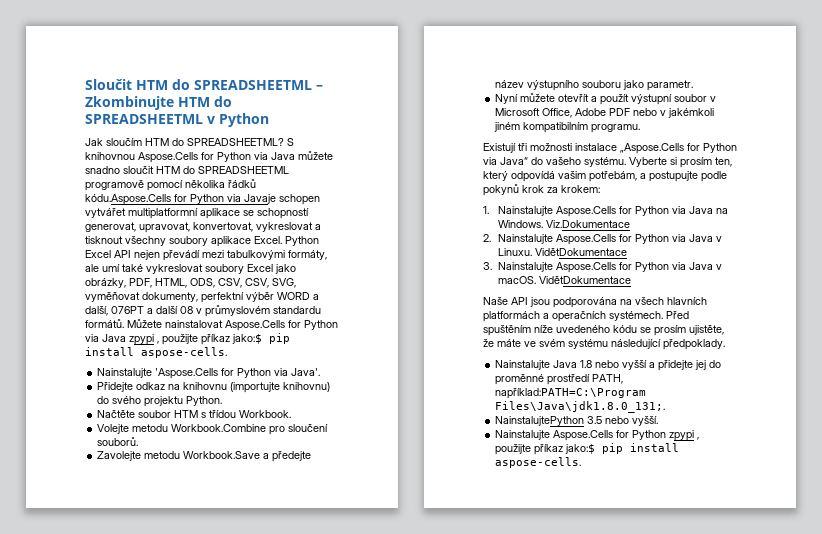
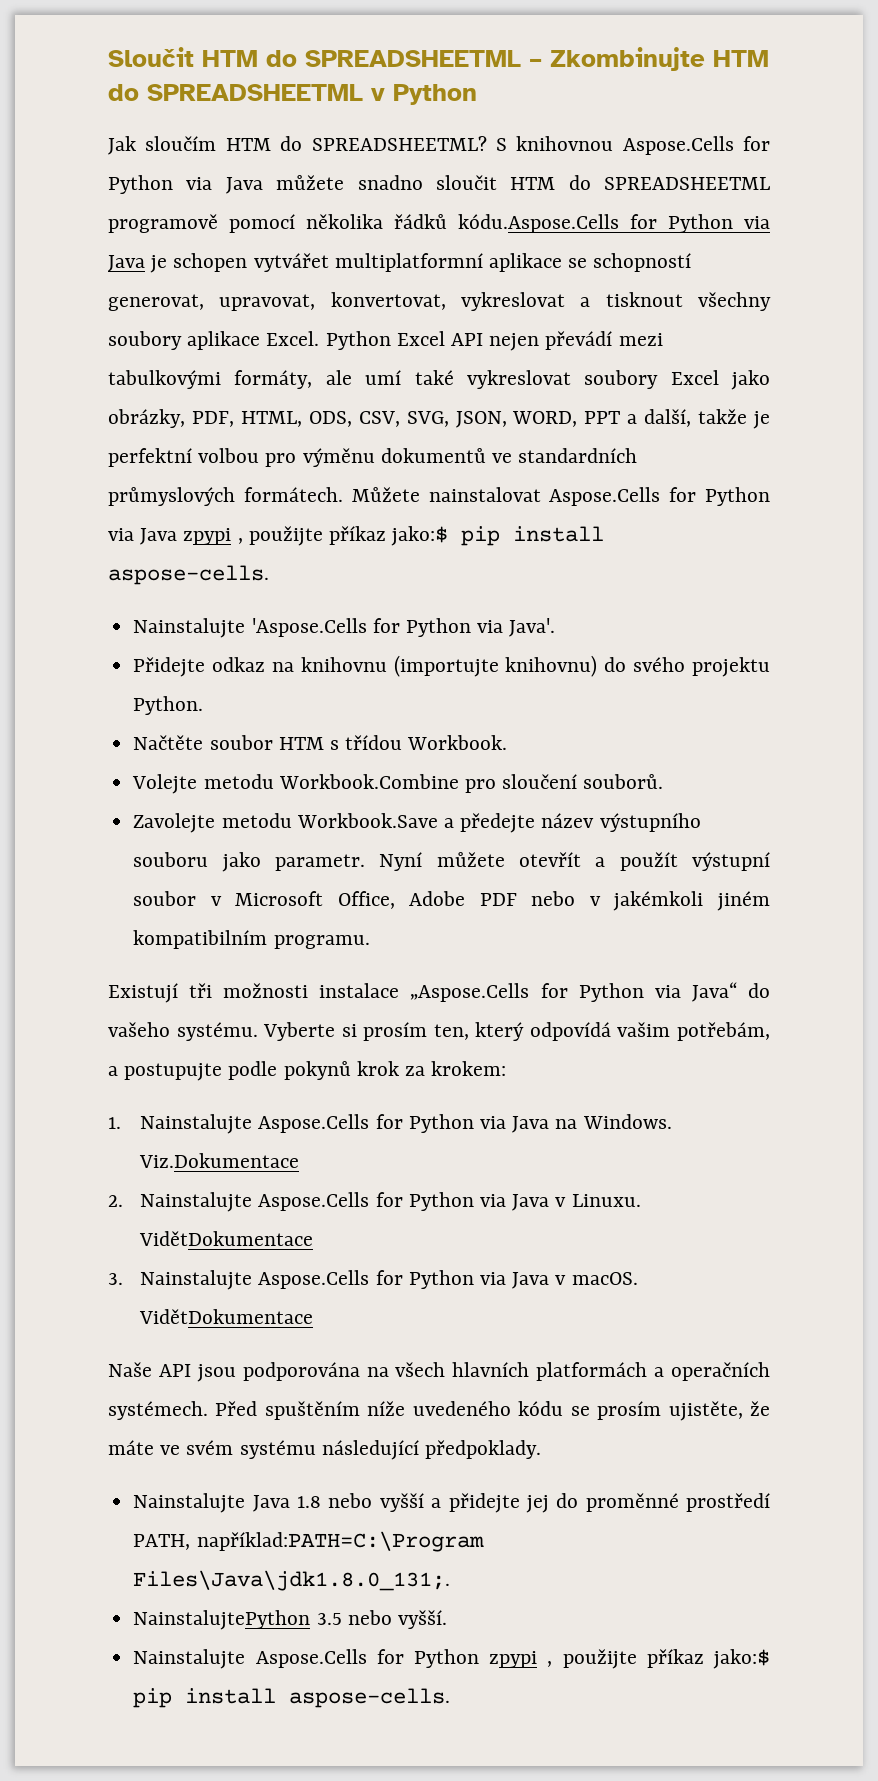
[244,194,276,204] Javaje -> [108,255,168,273] Java je
[245,278,296,288] [85,292,319,303] [85,305,321,317] [85,319,124,328] CSV, SVG, vyměňovat dokumenty, perfektní výběr WORD a další, 076PT a další 08 v průmyslovém standardu formátů. -> [406,409,770,429] [108,448,638,467] [108,487,343,506] SVG, JSON, WORD, PPT a další, takže je perfektní volbou pro výměnu dokumentů ve standardních průmyslových formátech.
(694, 85) // -> (365, 862) none

